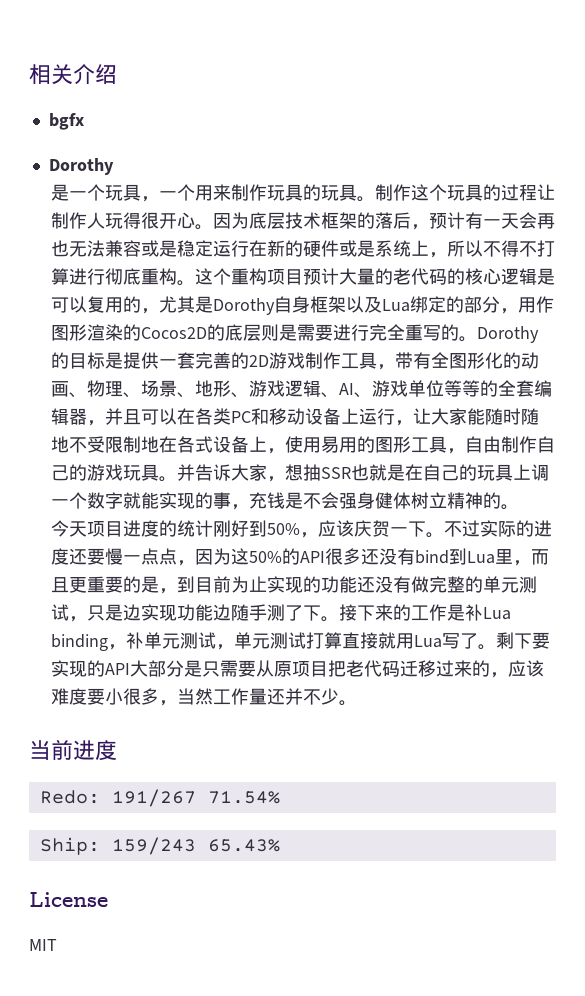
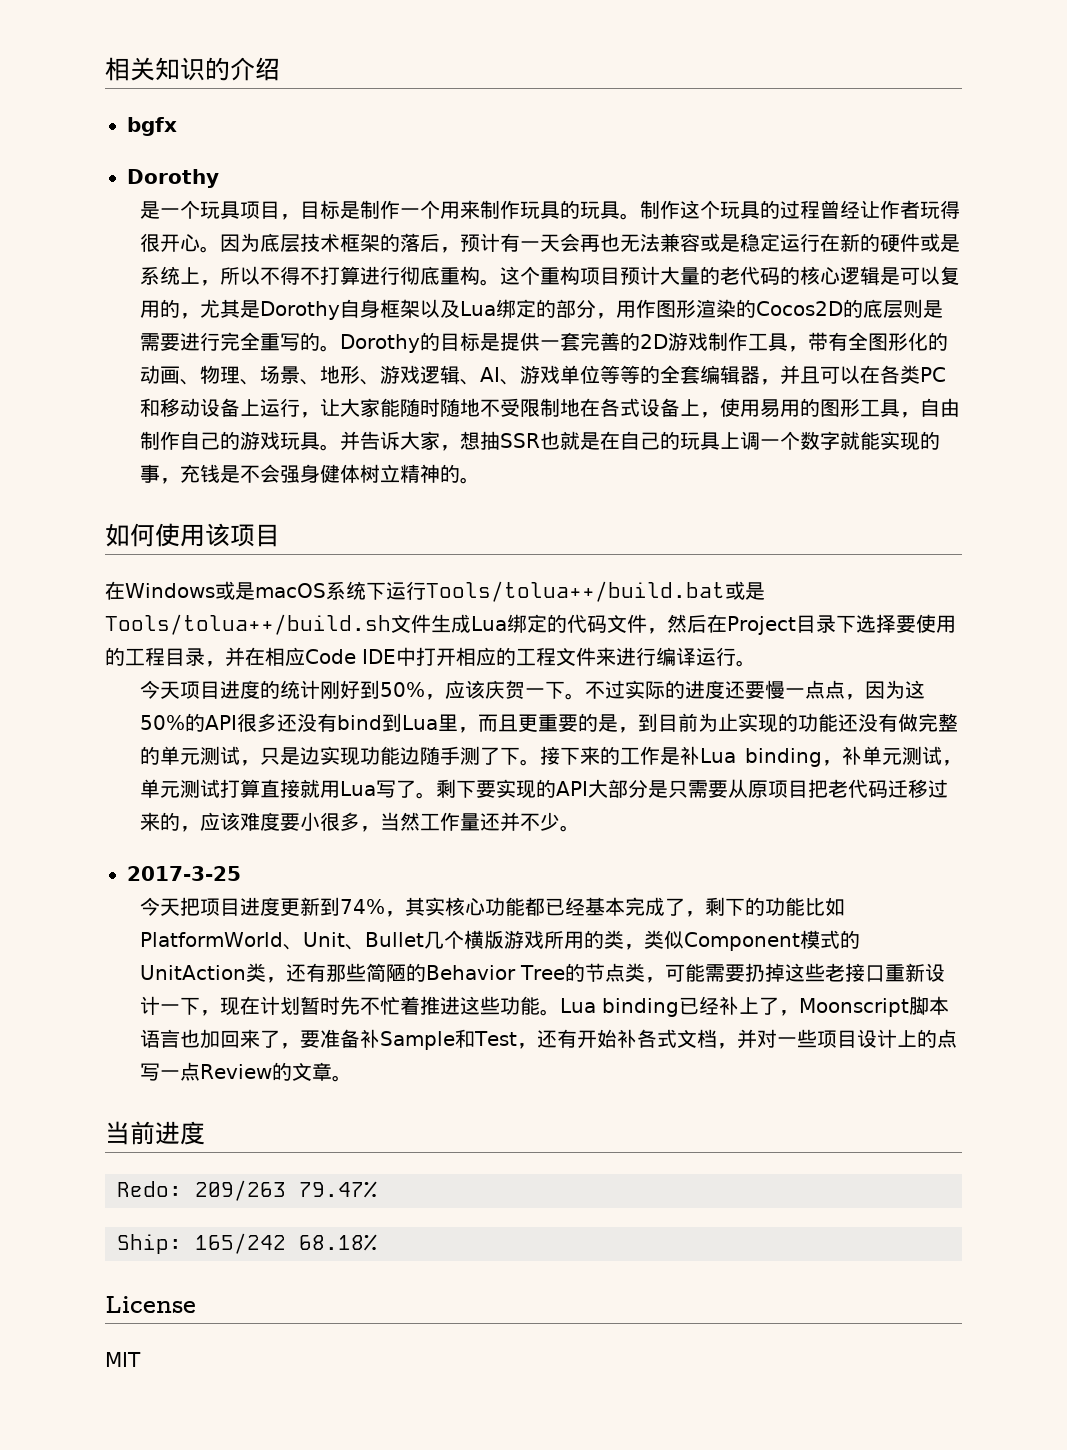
(73, 74) none -> [155,57,230,81] 知识的
[141,196,160,202] ， -> [239,200,400,220] 项目，目标是制作
[537,184,556,200] [51,212,106,229] 让制作人 -> [819,200,920,219] 曾经让作者
(520, 507) none -> [105,523,280,547] [105,581,765,602] [105,614,956,635] [105,647,756,667] // 如何使用该项目 // 在Windows或是macOS系统下运行Tools/tolua++/build.bat或是Tools/tolua++/build.sh文件生成Lua绑定的代码文件，然后在Project目录下选择要使用的工程目录，并在相应Code IDE中打开相应的工程文件来进行编译运行。
(358, 703) none -> [127,866,241,881] [139,897,845,917] [139,930,860,951] [139,963,945,983] [139,996,949,1017] [139,1029,957,1050] [139,1062,352,1082] // 2017-3-25 // 今天把项目进度更新到74%，其实核心功能都已经基本完成了，剩下的功能比如PlatformWorld、Unit、Bullet几个横版游戏所用的类，类似Component模式的UnitAction类，还有那些简陋的Behavior Tree的节点类，可能需要扔掉这些老接口重新设计一下，现在计划暂时先不忙着推进这些功能。Lua binding已经补上了，Moonscript脚本语言也加回来了，要准备补Sample和Test，还有开始补各式文档，并对一些项目设计上的点写一点Review的文章。
[111,789,280,807] 191/267 71.54% -> [195,1180,377,1201] 209/263 79.47%
[111,837,280,855] 159/243 65.43% -> [195,1233,377,1254] 165/242 68.18%

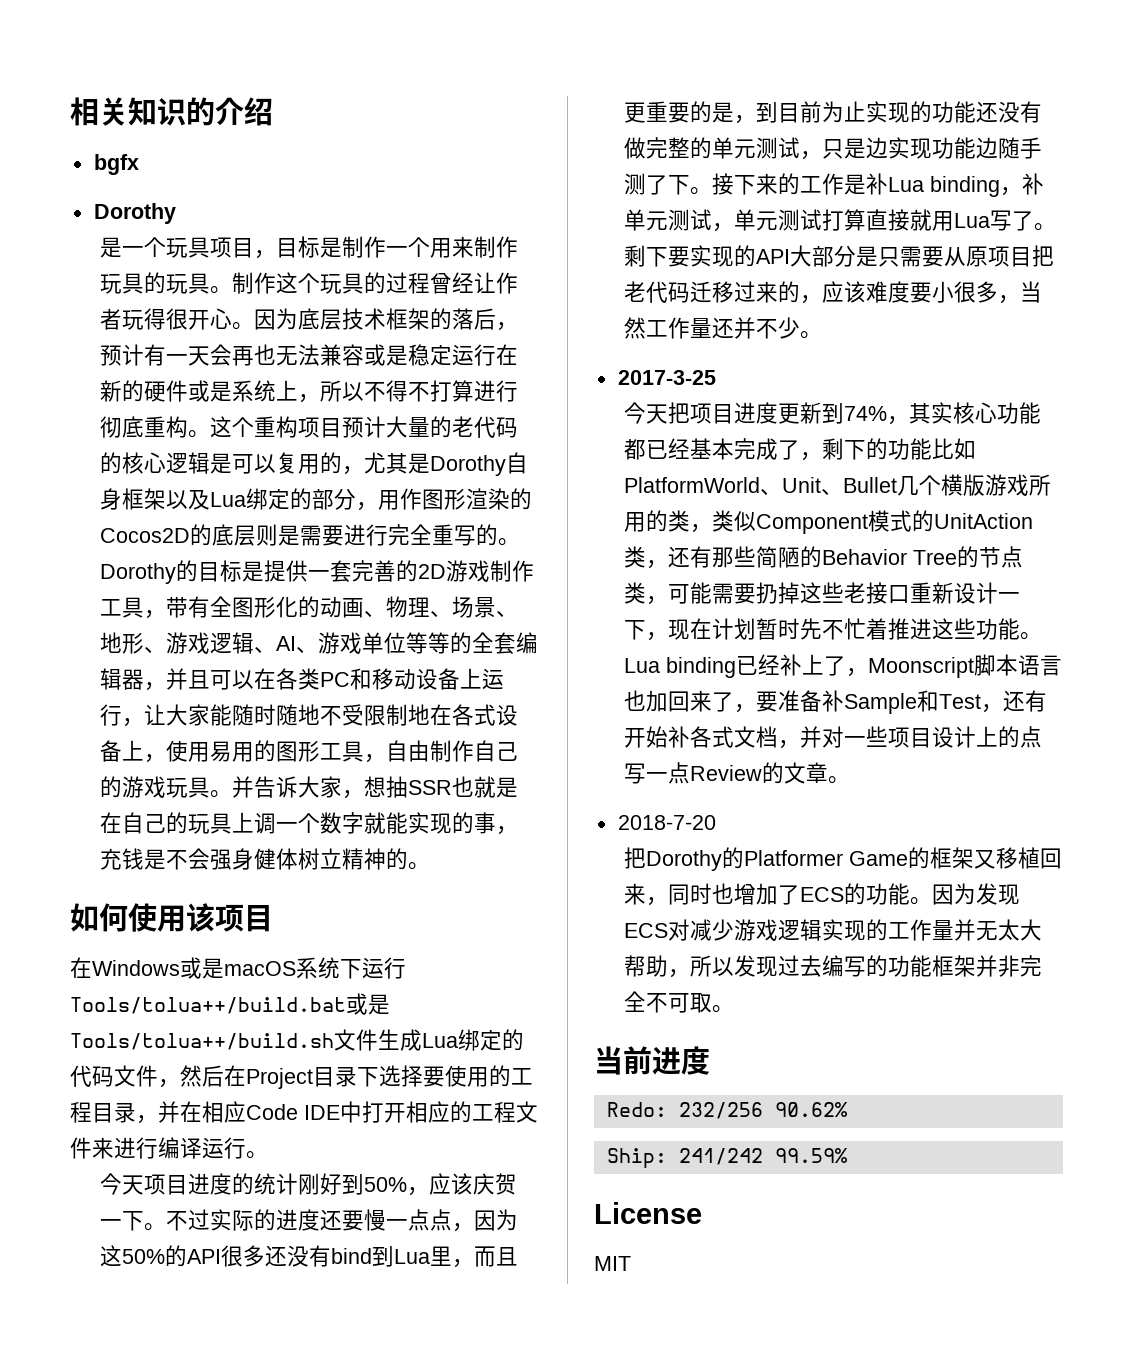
(352, 1078) none -> [617,815,716,830] [624,847,1063,871] [624,883,1021,906] [624,919,1043,941] [624,955,1043,978] [624,991,735,1013] // 2018-7-20 // 把Dorothy的Platformer Game的框架又移植回来，同时也增加了ECS的功能。因为发现ECS对减少游戏逻辑实现的工作量并无太大帮助，所以发现过去编写的功能框架并非完全不可取。
[195,1180,377,1201] 209/263 79.47% -> [678,1102,848,1119] 232/256 90.62%
[195,1233,377,1254] 165/242 68.18% -> [678,1148,848,1165] 241/242 99.59%

